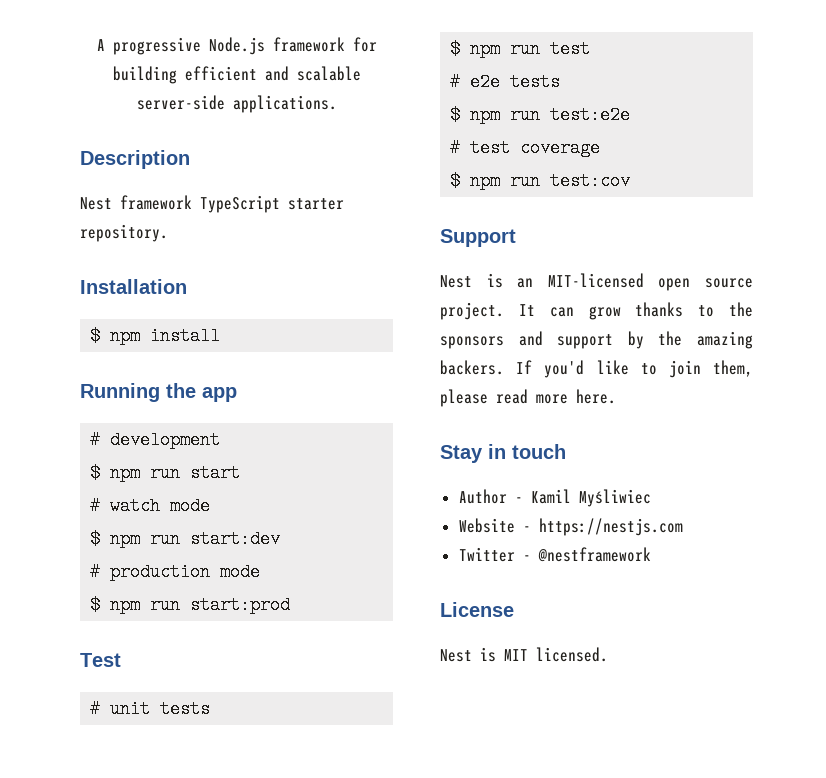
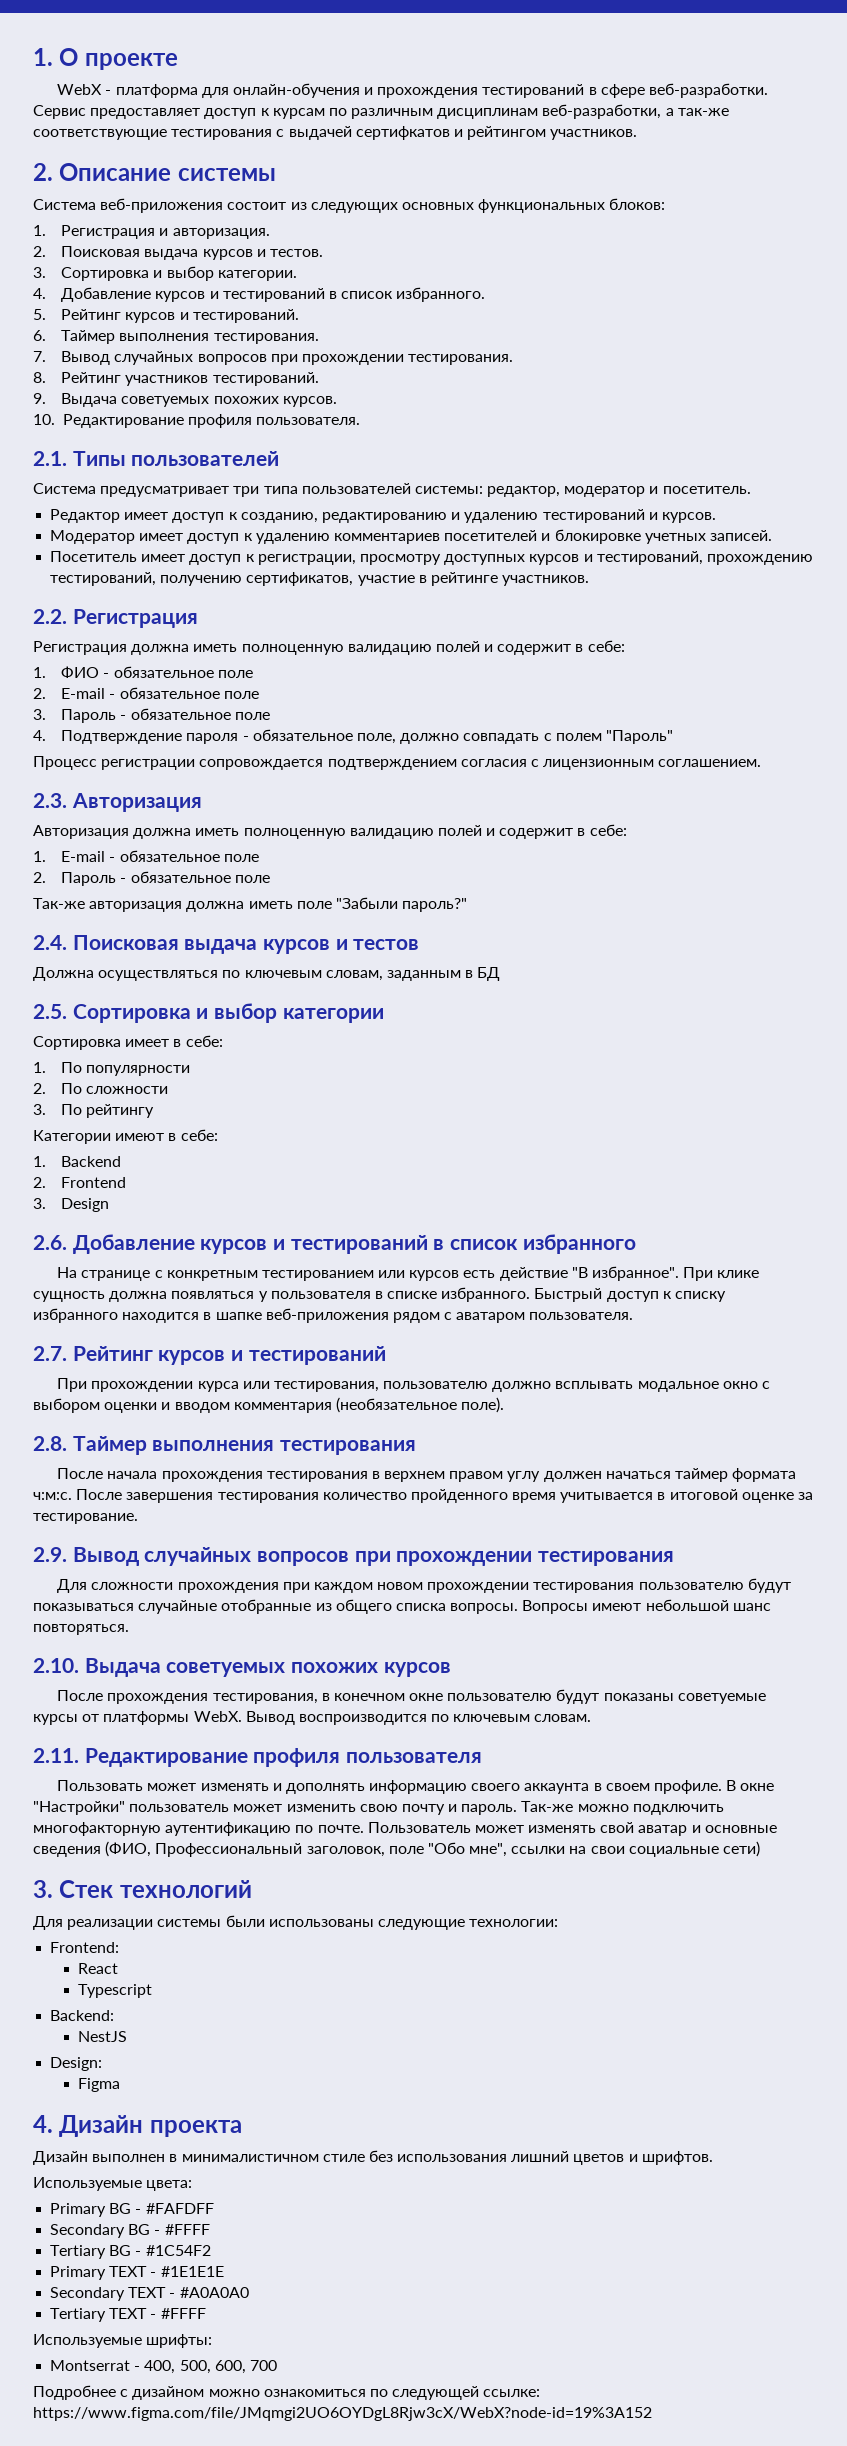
[96,37,377,55] [112,66,361,84] [136,95,337,113] [80,150,190,169] [80,195,344,213] [80,224,168,242] [80,279,187,294] [90,327,221,345] [80,383,237,402] [90,431,221,449] [90,464,241,482] [90,497,211,515] [90,530,281,548] [90,563,261,581] [90,596,291,614] [80,653,121,667] [90,700,211,718] [450,40,591,58] [450,73,561,91] [450,106,631,124] [450,139,601,157] [450,172,631,190] [440,229,516,247] [440,273,753,291] [440,302,753,320] [440,331,753,349] [440,360,753,378] [440,389,616,407] [440,444,566,463] [458,489,651,507] [458,518,683,536] [458,547,651,562] [440,602,514,617] [440,647,608,662] A progressive Node.js framework for building efficient and scalable server-side applications. // Description // Nest framework TypeScript starter repository. // Installation // $ npm install // Running the app // # development // $ npm run start // # watch mode // $ npm run start:dev // # production mode // $ npm run start:prod // Test // # unit tests // $ npm run test // # e2e tests // $ npm run test:e2e // # test coverage // $ npm run test:cov // Support // Nest is an MIT-licensed open source project. It can grow thanks to the sponsors and support by the amazing backers. If you'd like to join them, please read more here. // Stay in touch // Author - Kamil Myśliwiec // Website - https://nestjs.com // Twitter - @nestframework // License // Nest is MIT licensed. -> [33,48,178,70] [57,83,768,98] [33,104,729,119] [33,126,638,140] [33,163,276,181] [33,198,666,213] [33,225,270,239] [33,246,324,260] [33,266,297,281] [33,287,486,302] [33,309,299,323] [33,330,319,344] [33,351,514,365] [33,372,319,386] [33,393,337,407] [33,414,361,428] [33,451,280,466] [33,483,751,497] [50,509,716,523] [50,529,772,544] [50,551,813,565] [50,572,590,586] [33,609,198,628] [33,640,625,655] [33,666,253,678] [33,687,259,699] [33,708,270,723] [33,729,673,744] [33,756,762,770] [33,793,202,812] [33,824,627,839] [33,850,259,862] [33,871,270,886] [33,897,468,912] [33,935,420,954] [33,967,501,981] [33,1003,384,1023] [33,1035,223,1050] [33,1062,191,1076] [33,1083,169,1094] [33,1104,155,1118] [33,1129,218,1144] [33,1156,122,1167] [33,1177,127,1188] [33,1198,110,1212] [33,1234,636,1254] [57,1266,760,1281] [33,1287,727,1302] [33,1308,634,1323] [33,1346,386,1365] [57,1378,770,1392] [33,1397,505,1413] [33,1436,417,1455] [57,1468,797,1482] [33,1489,814,1503] [33,1513,138,1524] [33,1547,675,1566] [57,1578,791,1593] [33,1599,771,1614] [33,1624,129,1635] [33,1658,451,1677] [57,1689,766,1704] [33,1711,592,1725] [33,1748,483,1767] [57,1780,775,1794] [33,1801,724,1815] [33,1822,777,1836] [33,1841,761,1857] [33,1880,252,1898] [33,1915,559,1930] [50,1942,120,1953] [78,1963,119,1974] [78,1984,153,1998] [50,2010,115,2021] [78,2031,128,2042] [50,2057,103,2071] [78,2078,121,2092] [33,2115,242,2137] [33,2150,713,2165] [33,2177,193,2191] [50,2203,214,2217] [50,2224,210,2238] [50,2245,211,2259] [50,2266,224,2280] [50,2287,249,2301] [50,2308,206,2322] [33,2334,213,2348] [50,2360,277,2374] [33,2385,541,2400] [33,2407,652,2421] 1. О проекте // WebX - платформа для онлайн-обучения и прохождения тестирований в сфере веб-разработки. Сервис предоставляет доступ к курсам по различным дисциплинам веб-разработки, а так-же соответствующие тестирования с выдачей сертифкатов и рейтингом участников. // 2. Описание системы // Система веб-приложения состоит из следующих основных функциональных блоков: // 1. Регистрация и авторизация. // 2. Поисковая выдача курсов и тестов. // 3. Сортировка и выбор категории. // 4. Добавление курсов и тестирований в список избранного. // 5. Рейтинг курсов и тестирований. // 6. Таймер выполнения тестирования. // 7. Вывод случайных вопросов при прохождении тестирования. // 8. Рейтинг участников тестирований. // 9. Выдача советуемых похожих курсов. // 10. Редактирование профиля пользователя. // 2.1. Типы пользователей // Система предусматривает три типа пользователей системы: редактор, модератор и посетитель. // Редактор имеет доступ к созданию, редактированию и удалению тестирований и курсов. // Модератор имеет доступ к удалению комментариев посетителей и блокировке учетных записей. // Посетитель имеет доступ к регистрации, просмотру доступных курсов и тестирований, прохождению тестирований, получению сертификатов, участие в рейтинге участников. // 2.2. Регистрация // Регистрация должна иметь полноценную валидацию полей и содержит в себе: // 1. ФИО - обязательное поле // 2. E-mail - обязательное поле // 3. Пароль - обязательное поле // 4. Подтверждение пароля - обязательное поле, должно совпадать с полем "Пароль" // Процесс регистрации сопровождается подтверждением согласия с лицензионным соглашением. // 2.3. Авторизация // Авторизация должна иметь полноценную валидацию полей и содержит в себе: // 1. E-mail - обязательное поле // 2. Пароль - обязательное поле // Так-же авторизация должна иметь поле "Забыли пароль?" // 2.4. Поисковая выдача курсов и тестов // Должна осуществляться по ключевым словам, заданным в БД // 2.5. Сортировка и выбор категории // Сортировка имеет в себе: // 1. По популярности // 2. По сложности // 3. По рейтингу // Категории имеют в себе: // 1. Backend // 2. Frontend // 3. Design // 2.6. Добавление курсов и тестирований в список избранного // На странице с конкретным тестированием или курсов есть действие "В избранное". При клике сущность должна появляться у пользователя в списке избранного. Быстрый доступ к списку избранного находится в шапке веб-приложения рядом с аватаром пользователя. // 2.7. Рейтинг курсов и тестирований // При прохождении курса или тестирования, пользователю должно всплывать модальное окно с выбором оценки и вводом комментария (необязательное поле). // 2.8. Таймер выполнения тестирования // После начала прохождения тестирования в верхнем правом углу должен начаться таймер формата ч:м:с. После завершения тестирования количество пройденного время учитывается в итоговой оценке за тестирование. // 2.9. Вывод случайных вопросов при прохождении тестирования // Для сложности прохождения при каждом новом прохождении тестирования пользователю будут показываться случайные отобранные из общего списка вопросы. Вопросы имеют небольшой шанс повторяться. // 2.10. Выдача советуемых похожих курсов // После прохождения тестирования, в конечном окне пользователю будут показаны советуемые курсы от платформы WebX. Вывод воспроизводится по ключевым словам. // 2.11. Редактирование профиля пользователя // Пользовать может изменять и дополнять информацию своего аккаунта в своем профиле. В окне "Настройки" пользователь может изменить свою почту и пароль. Так-же можно подключить многофакторную аутентификацию по почте. Пользователь может изменять свой аватар и основные сведения (ФИО, Профессиональный заголовок, поле "Обо мне", ссылки на свои социальные сети) // 3. Стек технологий // Для реализации системы были использованы следующие технологии: // Frontend: // React // Typescript // Backend: // NestJS // Design: // Figma // 4. Дизайн проекта // Дизайн выполнен в минималистичном стиле без использования лишний цветов и шрифтов. // Используемые цвета: // Primary BG - #FAFDFF // Secondary BG - #FFFF // Tertiary BG - #1C54F2 // Primary TEXT - #1E1E1E // Secondary TEXT - #A0A0A0 // Tertiary TEXT - #FFFF // Используемые шрифты: // Montserrat - 400, 500, 600, 700 // Подробнее с дизайном можно ознакомиться по следующей ссылке: https://www.figma.com/file/JMqmgi2UO6OYDgL8Rjw3cX/WebX?node-id=19%3A152

